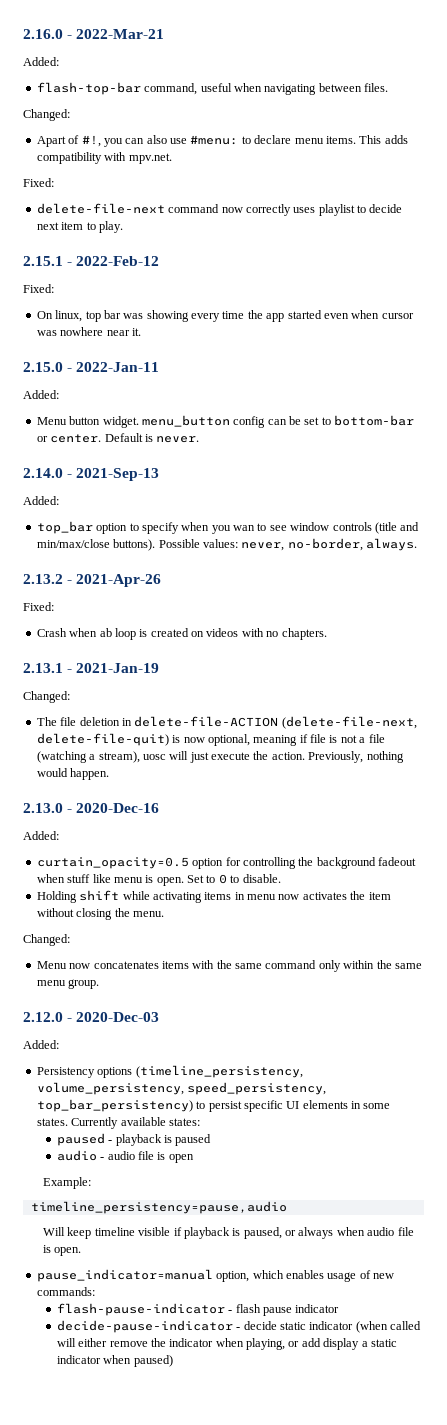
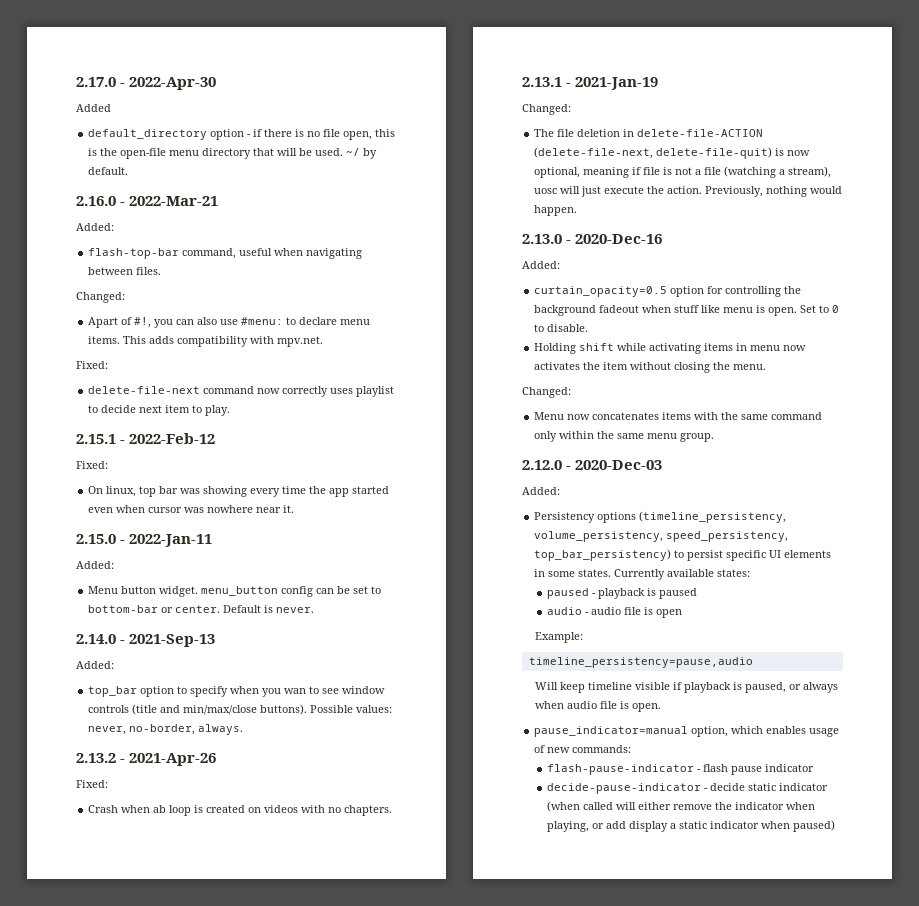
(23, 34) none -> [76,77,217,90] [76,104,111,112] [88,129,396,140] [88,148,378,159] [88,167,129,175] 2.17.0 - 2022-Apr-30 // Added // default_directory option - if there is no file open, this is the open-file menu directory that will be used. ~/ by default. //

